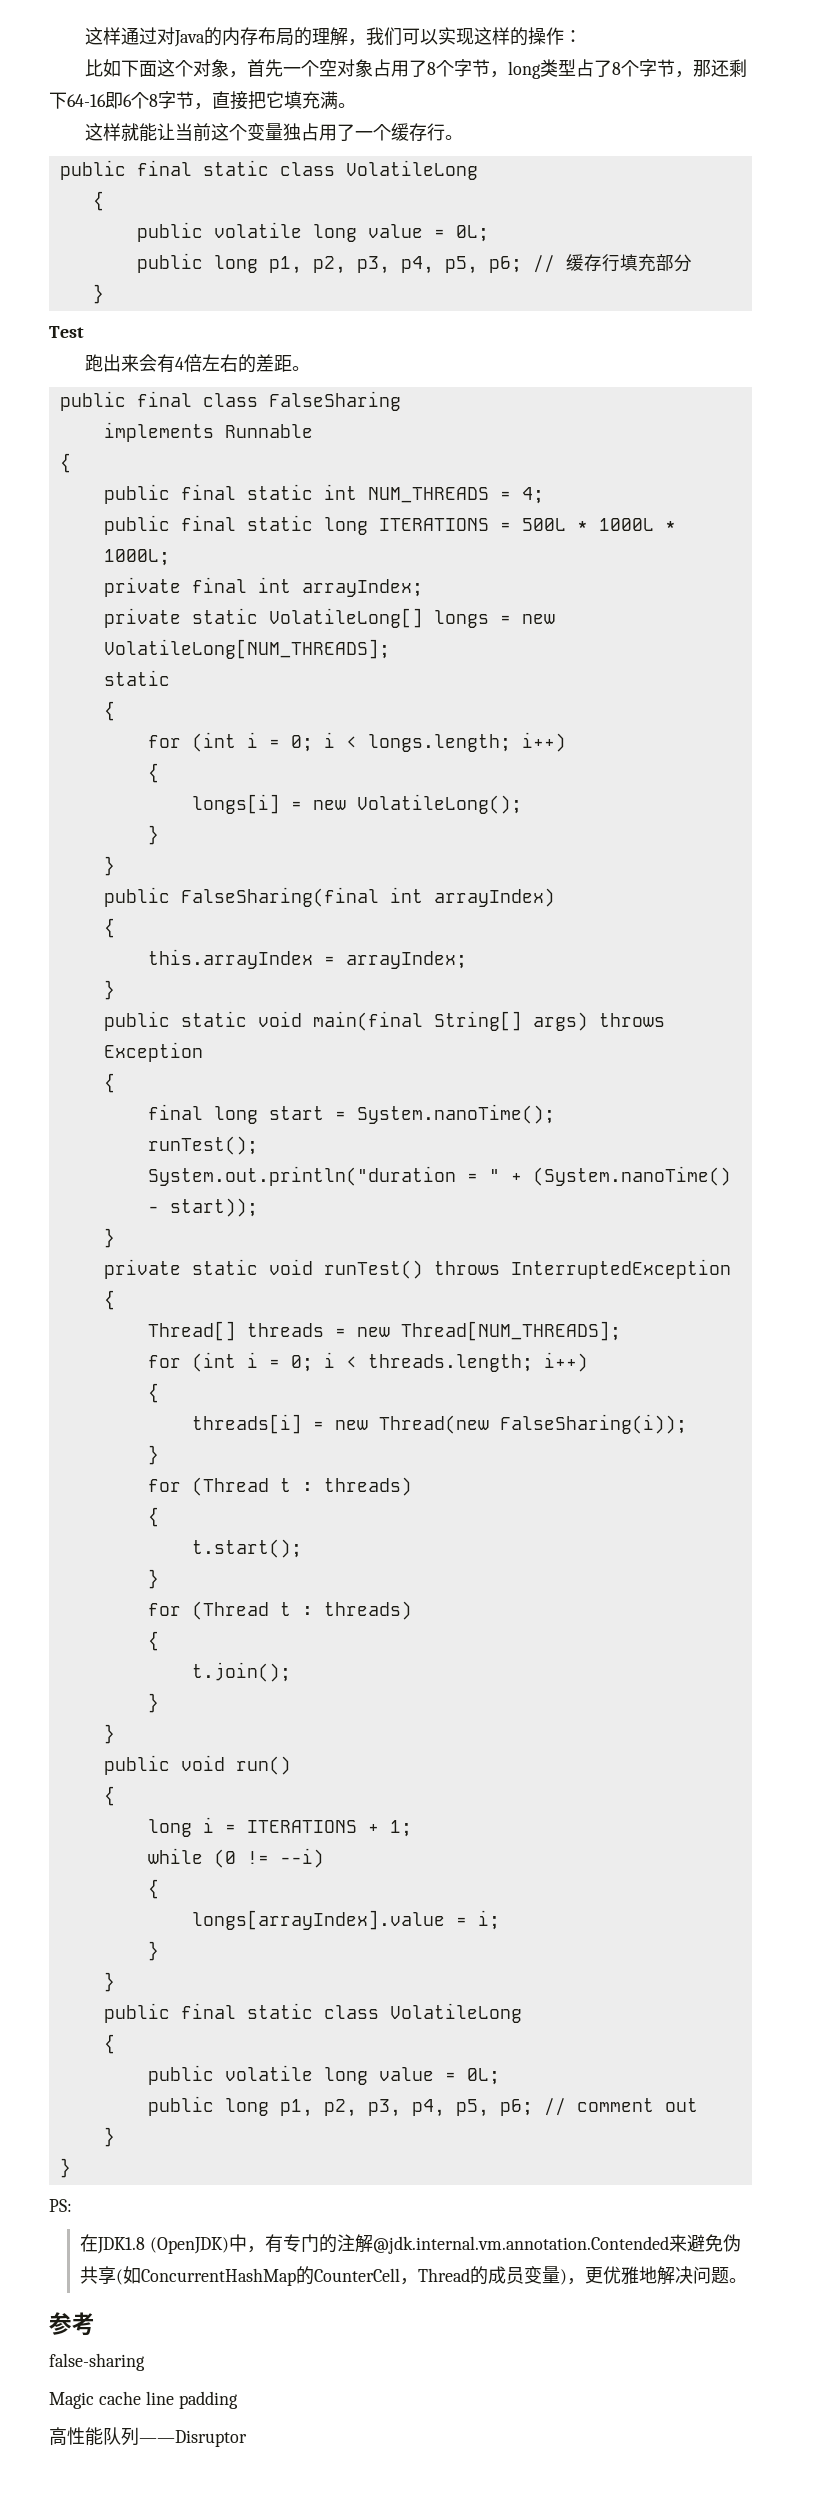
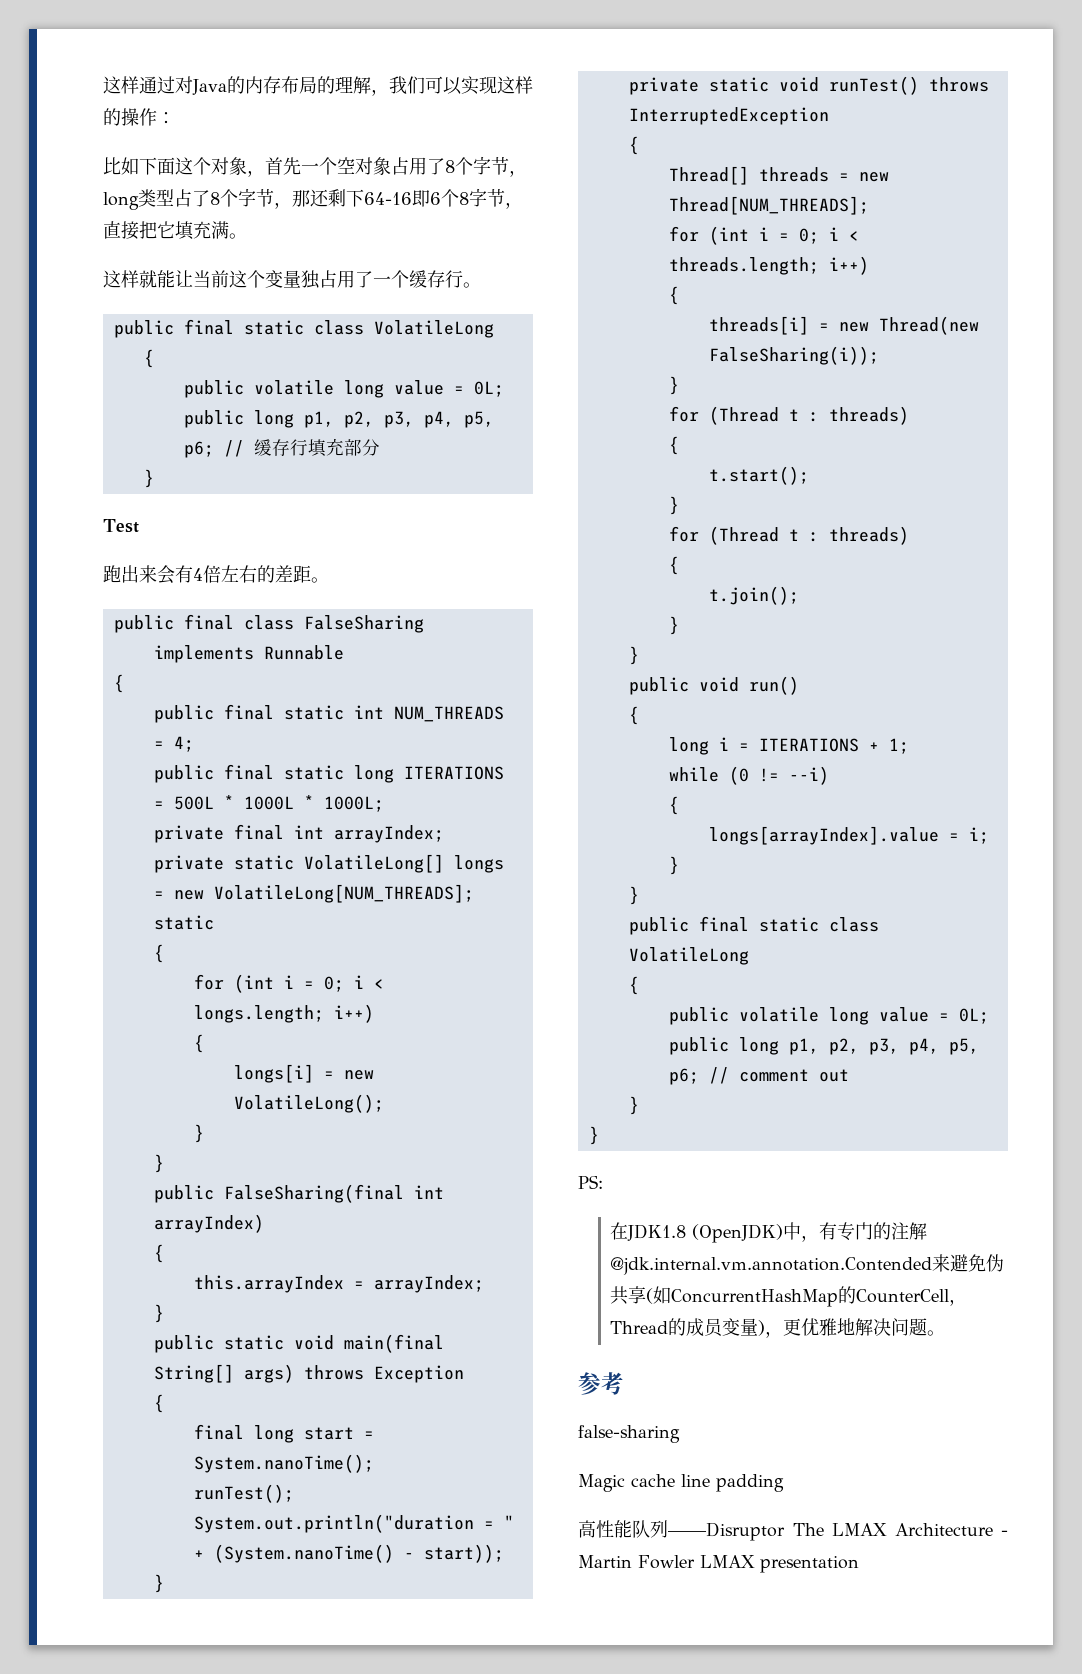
(247, 2438) none -> [792,1523,1008,1536] [578,1555,859,1573] The LMAX Architecture - Martin Fowler LMAX presentation

